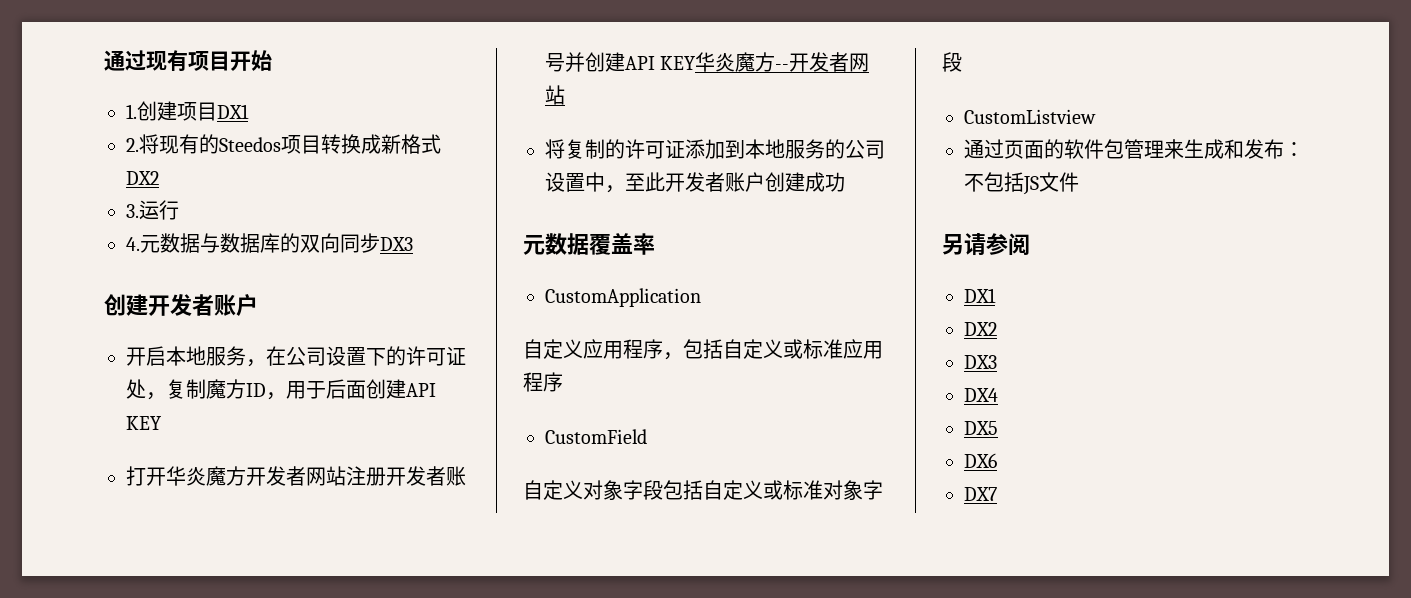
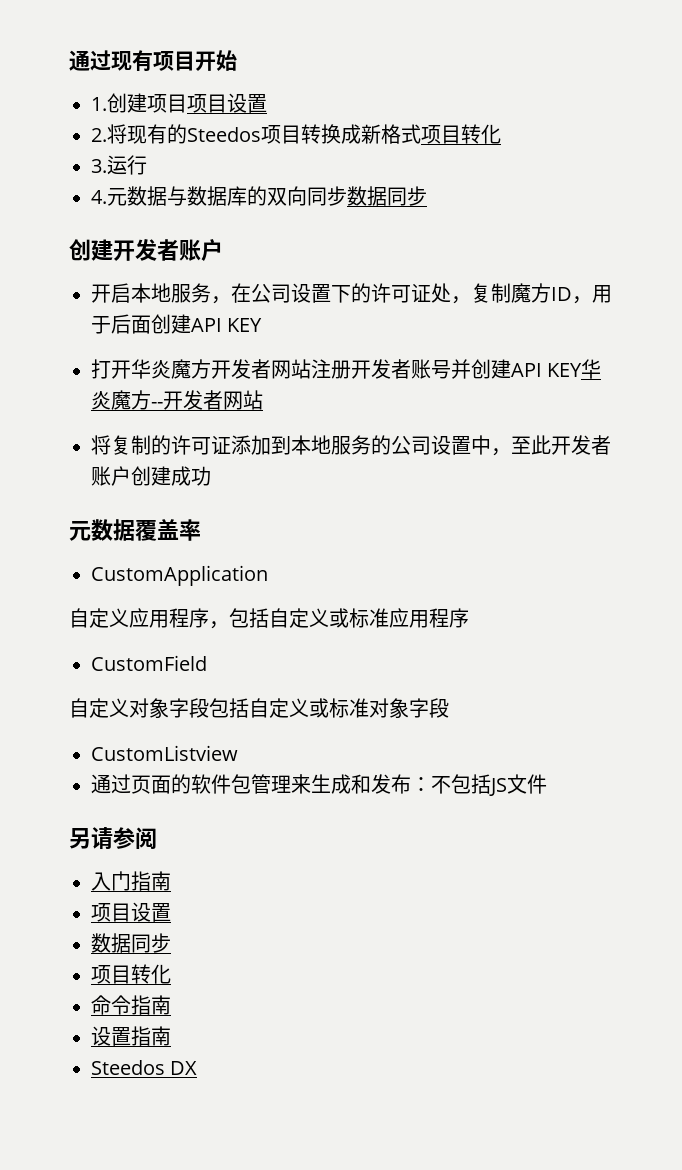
[217,104,249,119] DX1 -> [187,93,267,113] 项目设置
[126,171,159,185] DX2 -> [421,124,501,144] 项目转化
[380,237,413,251] DX3 -> [347,186,427,206] 数据同步
[964,288,996,303] [964,322,997,336] [964,355,997,369] [964,388,998,402] [964,421,998,435] [964,453,997,468] [964,487,997,501] DX1 // DX2 // DX3 // DX4 // DX5 // DX6 // DX7 -> [91,871,171,891] [91,902,171,922] [91,933,171,953] [91,964,171,984] [91,995,171,1015] [91,1026,171,1046] [91,1060,198,1075] 入门指南 // 项目设置 // 数据同步 // 项目转化 // 命令指南 // 设置指南 // Steedos DX

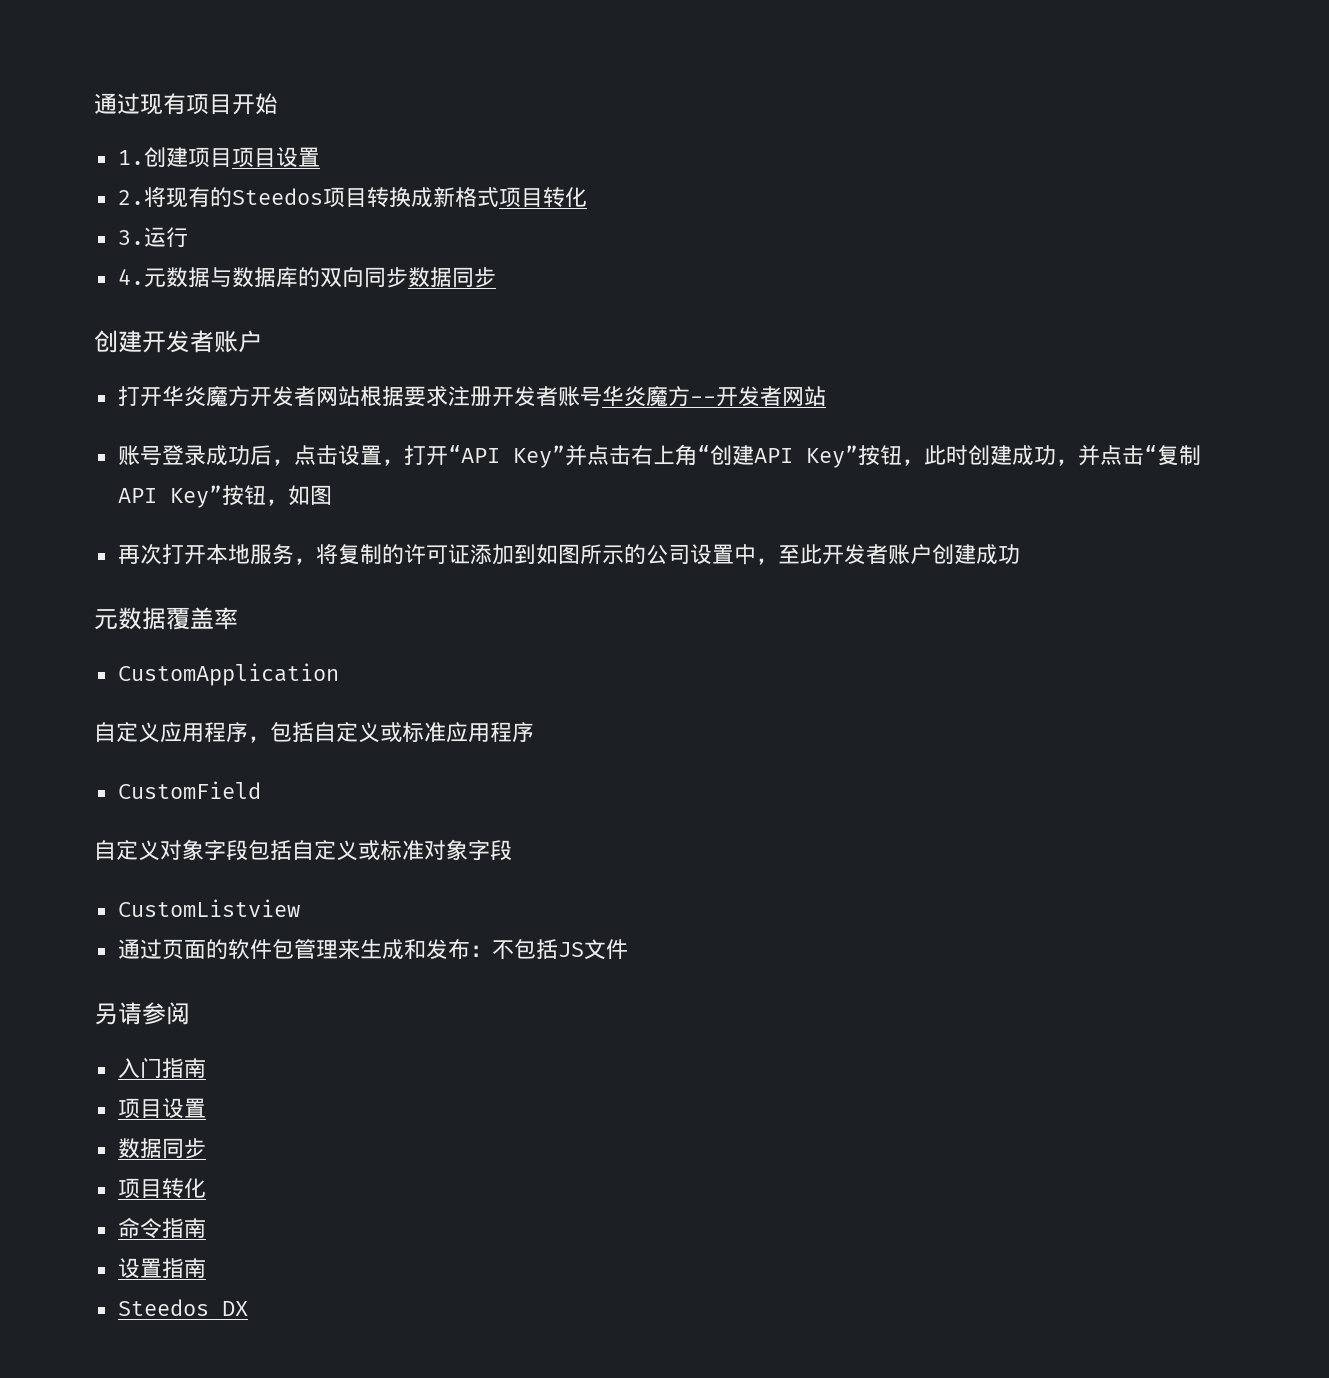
[91,283,612,304] [91,314,263,334] // 开启本地服务，在公司设置下的许可证处，复制魔方ID，用于后面创建API KEY -> (262, 341) none
(311, 369) none -> [359,386,448,407] 根据要求
[451,359,583,379] 并创建API KEY -> (602, 396) none
(263, 400) none -> [117,444,1201,468] [117,485,332,508] [117,544,316,565] 账号登录成功后，点击设置，打开“API Key”并点击右上角“创建API Key”按钮，此时创建成功，并点击“复制API Key”按钮，如图 // 再次打开本地服务，
[291,435,371,455] 本地服务 -> [535,544,624,565] 如图所示

